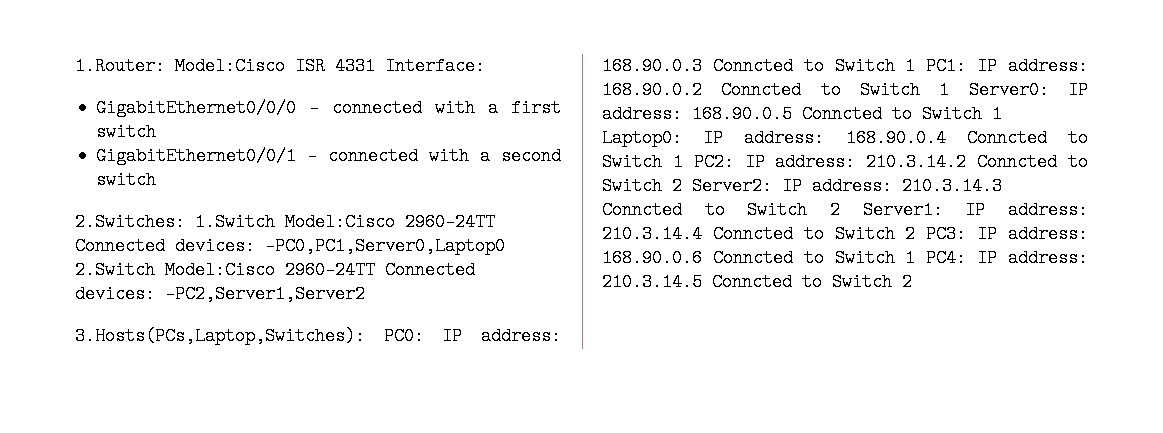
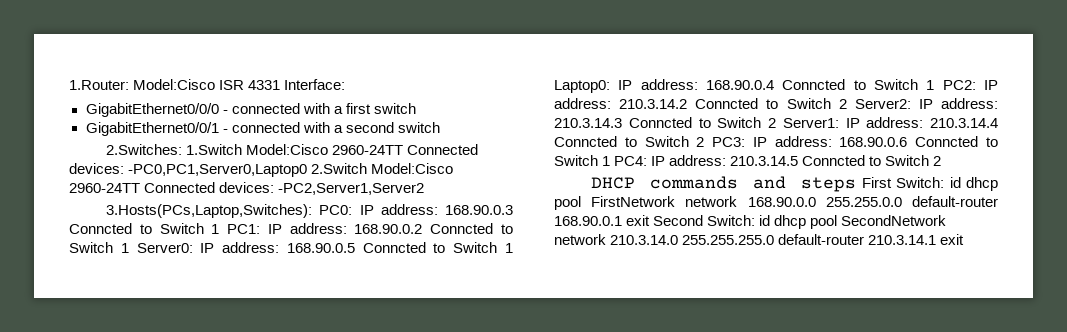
(912, 282) none -> [591,176,998,192] [554,196,998,210] [554,215,947,229] [554,234,965,245] // DHCP commands and steps First Switch: id dhcp pool FirstNetwork network 168.90.0.0 255.255.0.0 default-router 168.90.0.1 exit Second Switch: id dhcp pool SecondNetwork network 210.3.14.0 255.255.255.0 default-router 210.3.14.1 exit

